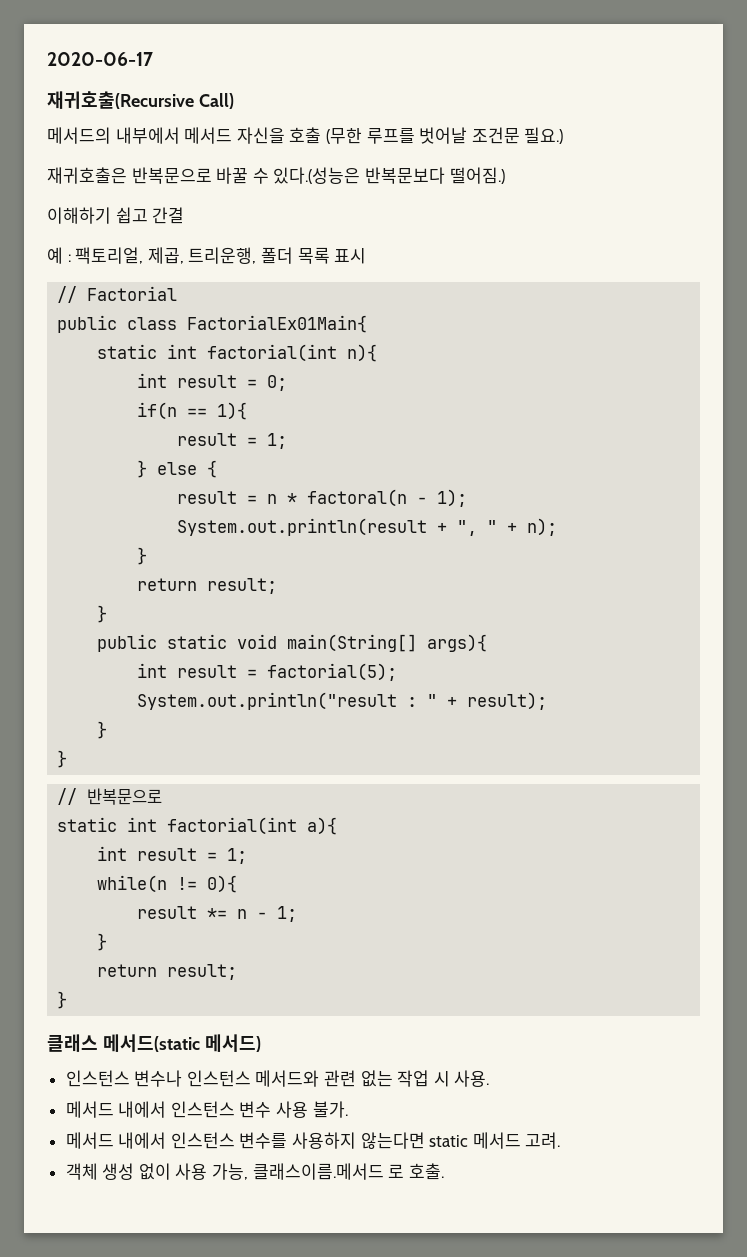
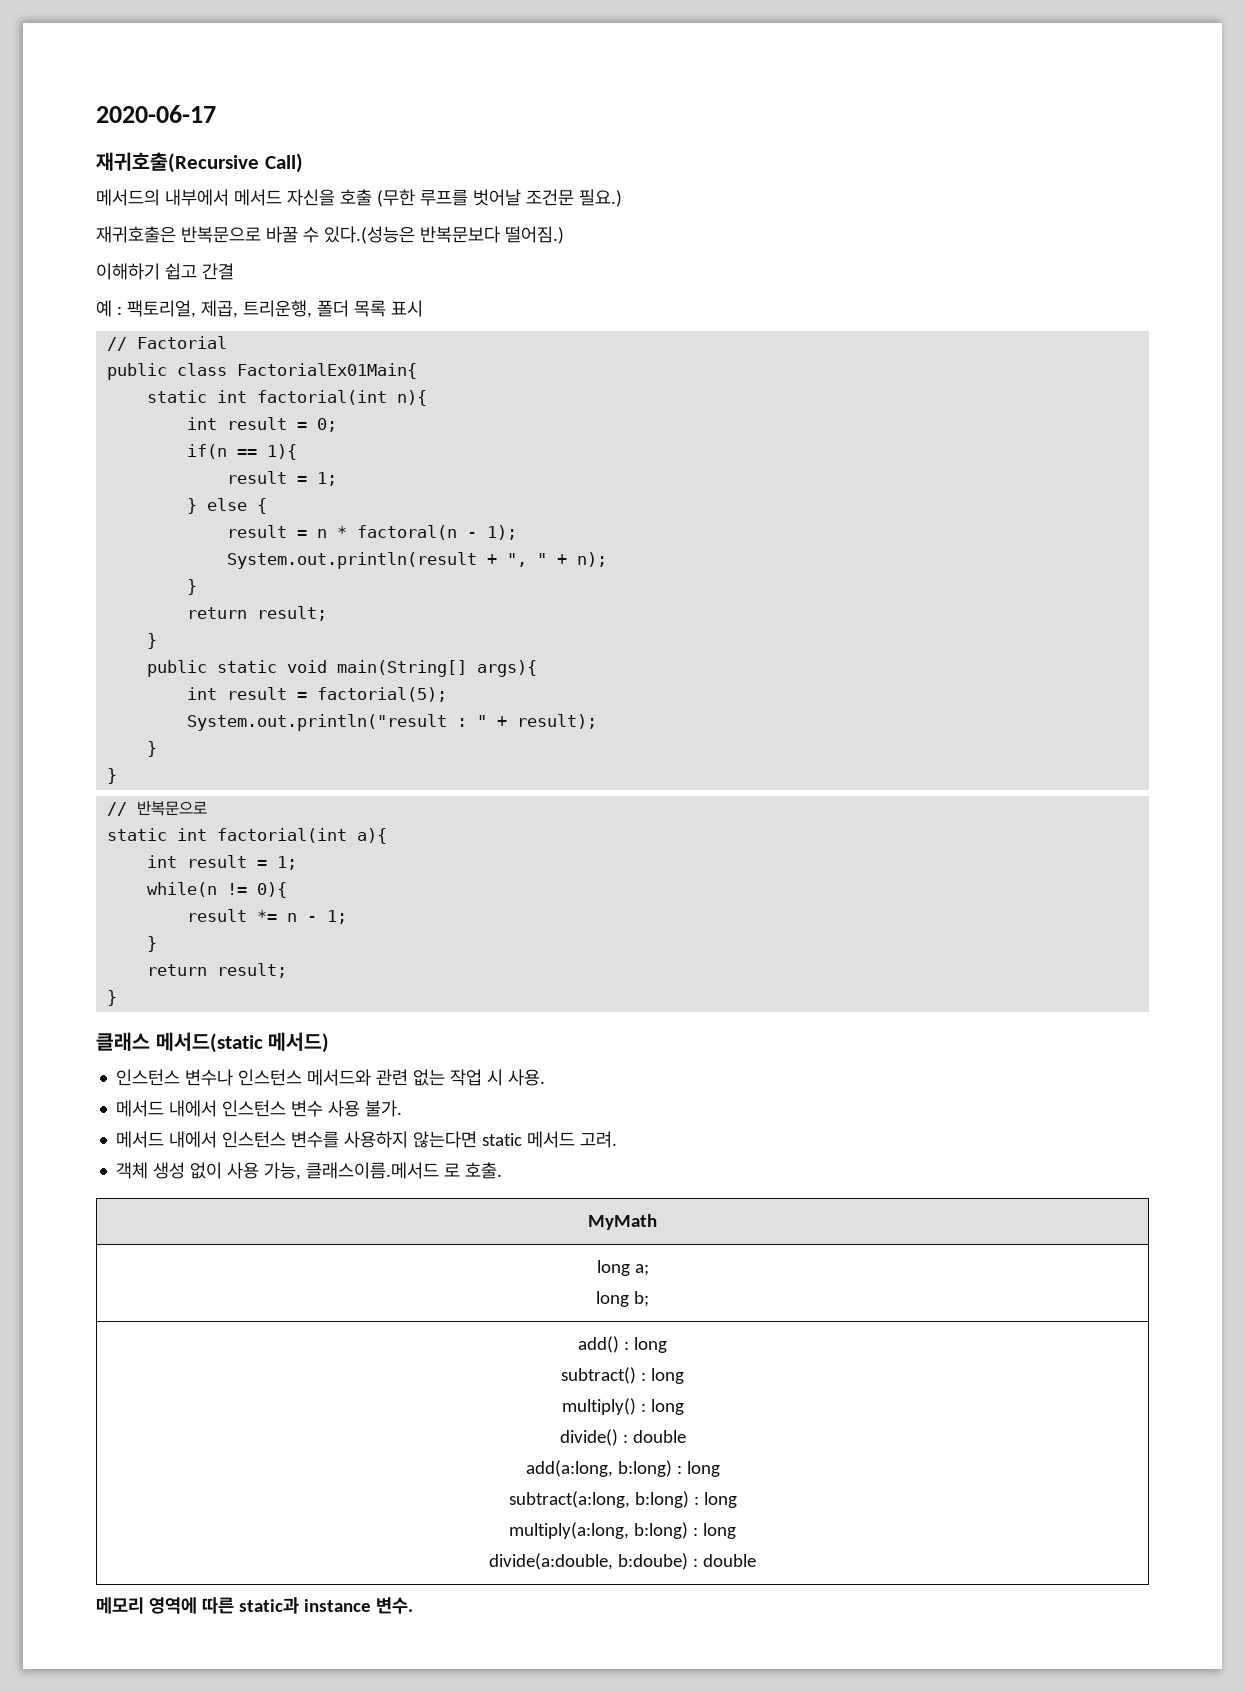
(444, 1171) none -> [588,1214,657,1230] [596,1260,649,1276] [596,1291,649,1307] [578,1336,667,1353] [561,1367,684,1384] [561,1398,684,1415] [559,1429,686,1446] [525,1460,720,1477] [508,1491,737,1508] [509,1522,736,1539] [489,1553,756,1570] [96,1597,413,1614] // MyMath // long a; // long b; // add() : long // subtract() : long // multiply() : long // divide() : double // add(a:long, b:long) : long // subtract(a:long, b:long) : long // multiply(a:long, b:long) : long // divide(a:double, b:doube) : double // 메모리 영역에 따른 static과 instance 변수.

